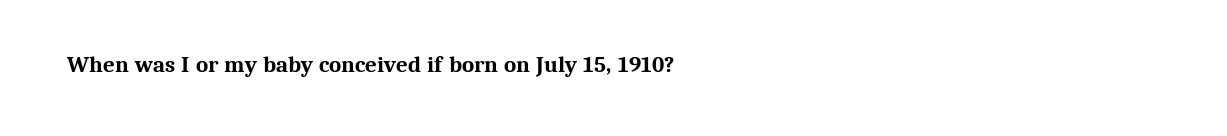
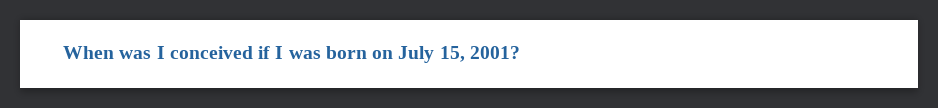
[195,56,445,77] or my baby conceived if -> [169,46,321,59] conceived if I was
[617,56,674,72] 1910? -> [469,46,520,59] 2001?

